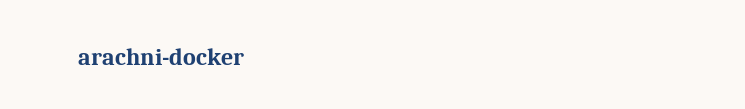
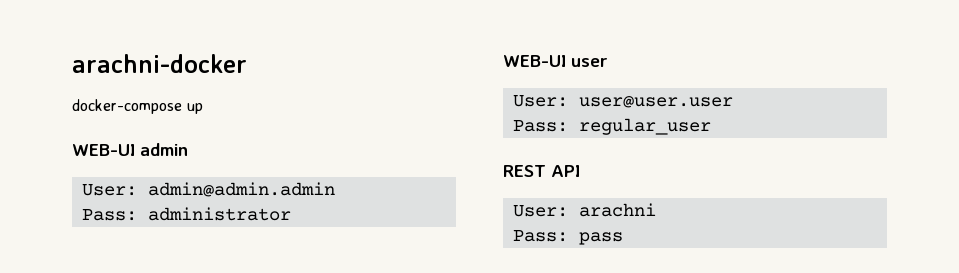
(244, 56) none -> [72,99,203,114] [72,143,188,156] [81,182,335,197] [81,207,291,221] [503,55,608,67] [512,95,733,108] [512,118,711,135] [503,165,580,177] [512,203,656,217] [512,230,623,245] // docker-compose up // WEB-UI admin // User: admin@admin.admin // Pass: administrator // WEB-UI user // User: user@user.user // Pass: regular_user // REST API // User: arachni // Pass: pass

